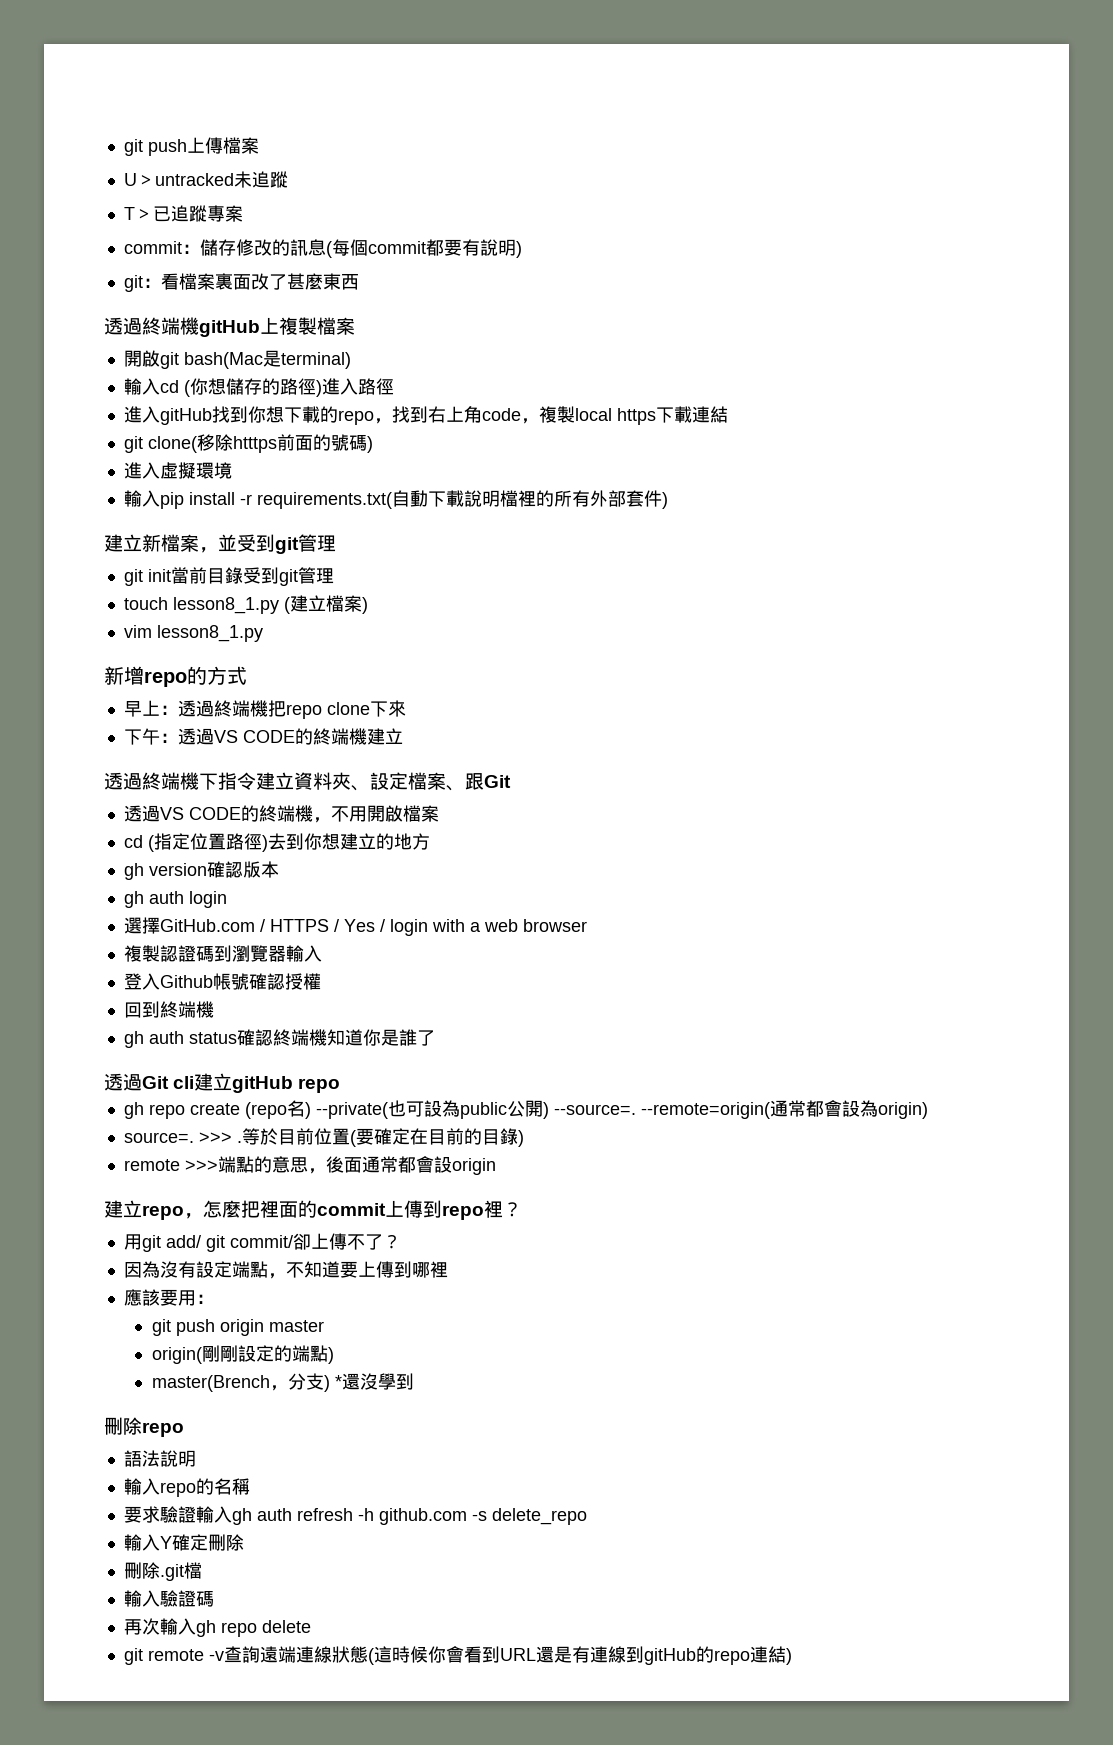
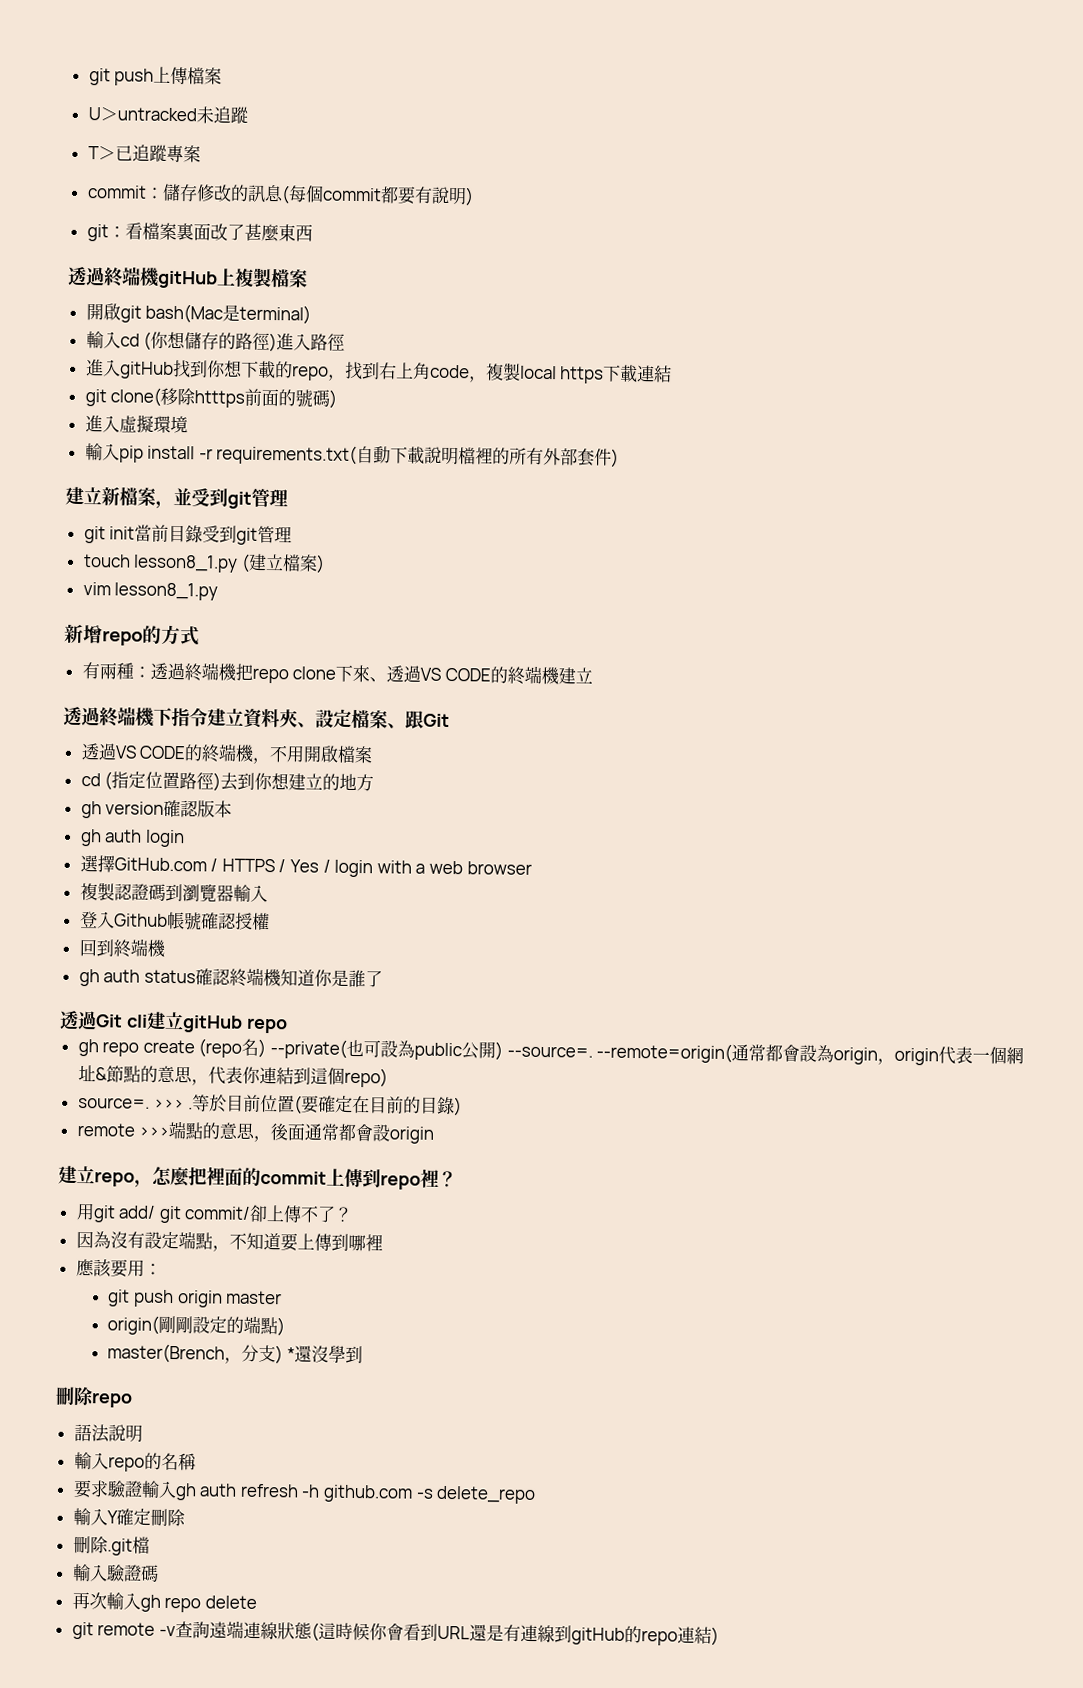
[123,700,160,717] 早上 -> [81,662,134,680] 有兩種
[123,728,178,745] // 下午： -> [369,677,388,683] 、
[877,1102,928,1119] origin) -> [833,1046,1025,1066] [77,1064,388,1088] origin，origin代表一個網址&節點的意思，代表你連結到這個repo)

